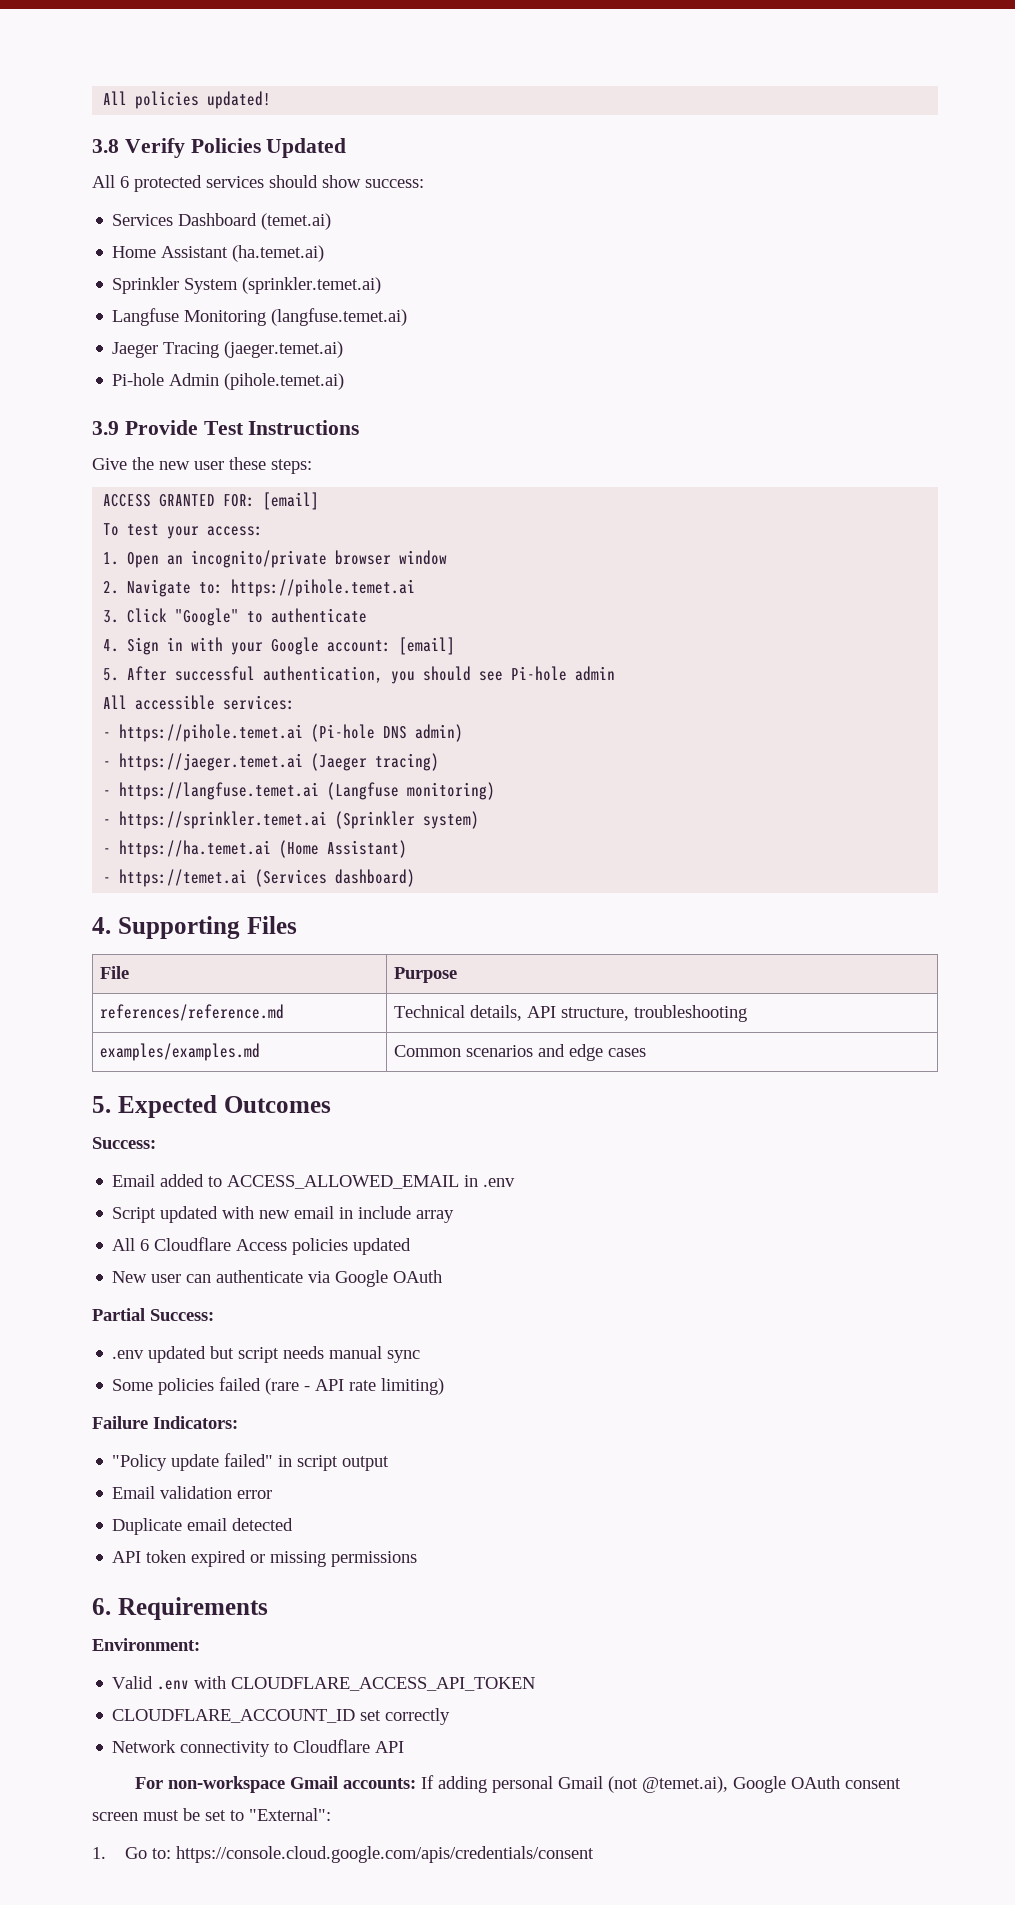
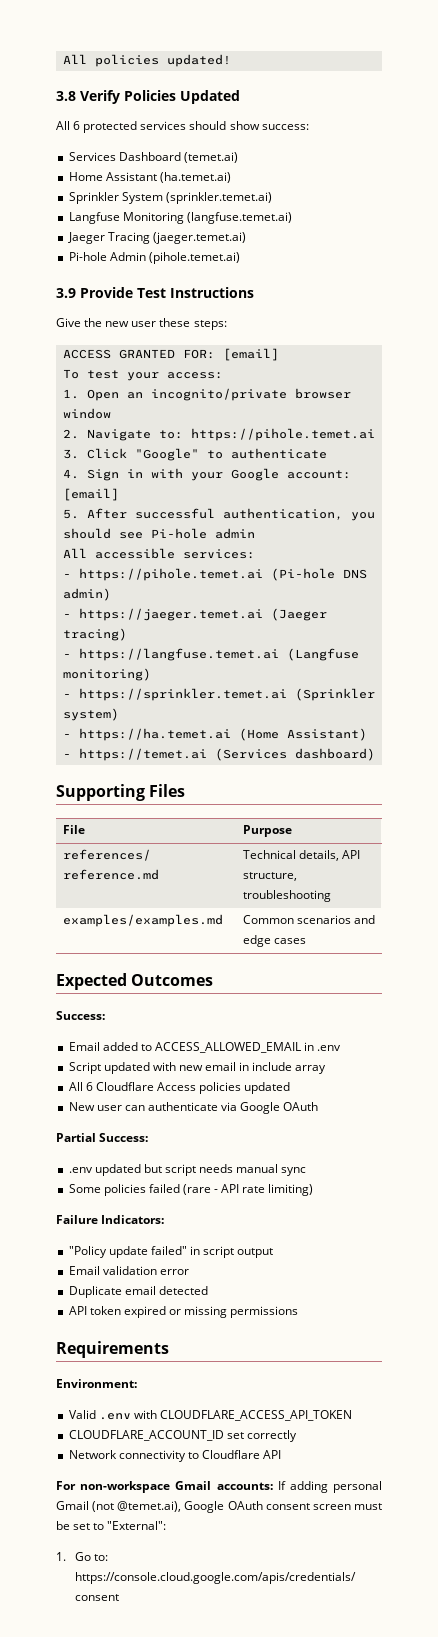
[92,917,111,934] 4. -> (375, 754) none
[92,1096,111,1113] 5. -> (306, 941) none
[92,1598,111,1615] 6. -> (299, 1312) none

